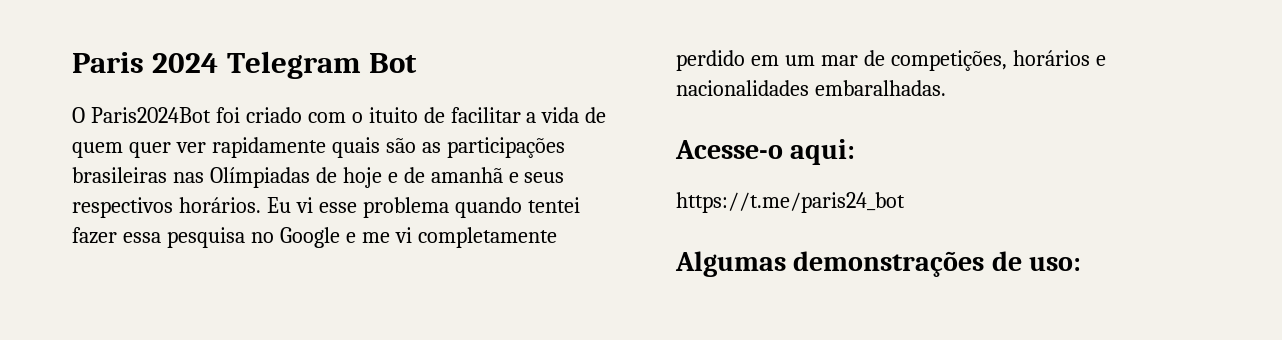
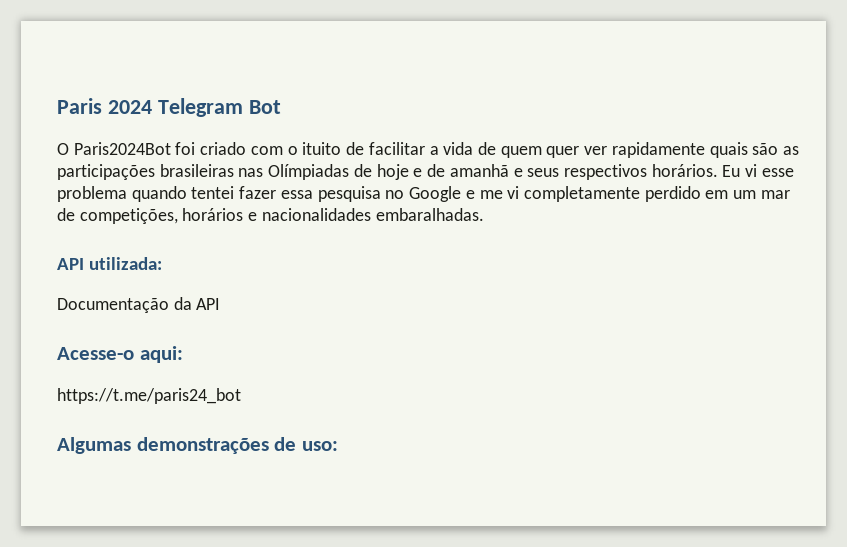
(946, 88) none -> [57,257,163,270] [57,297,221,313] // API utilizada: // Documentação da API

